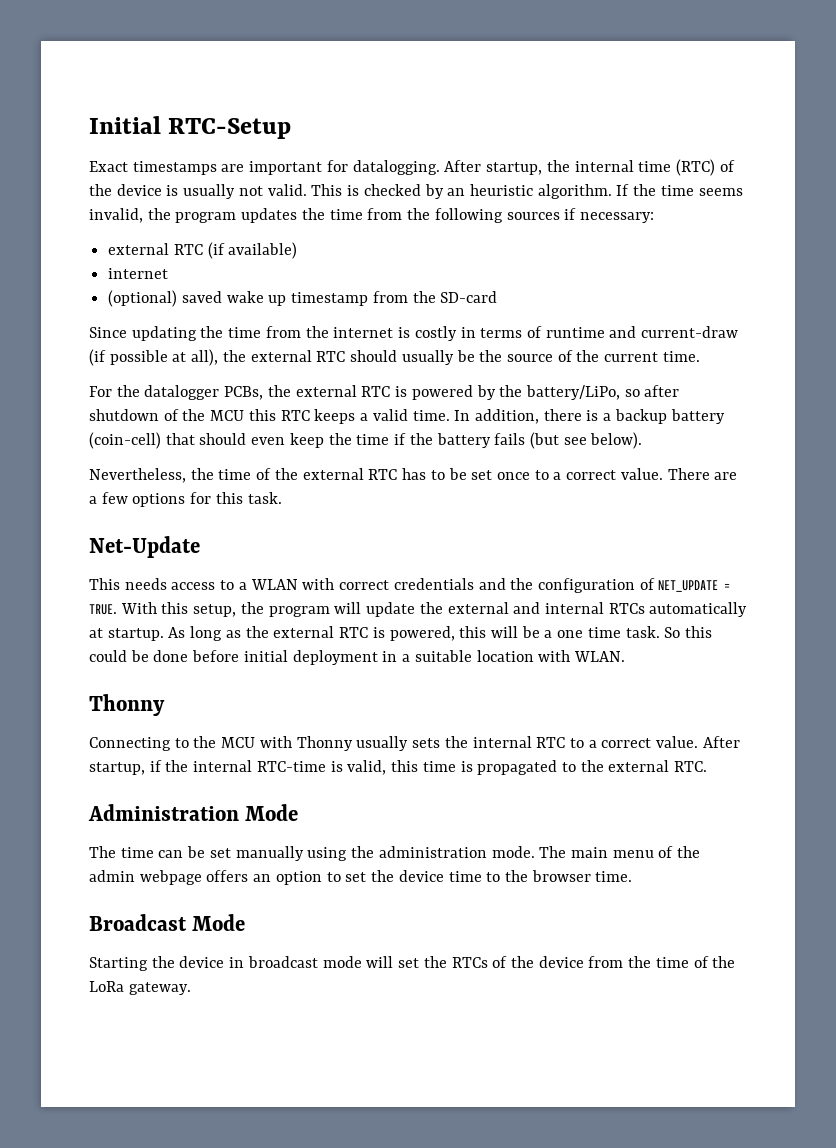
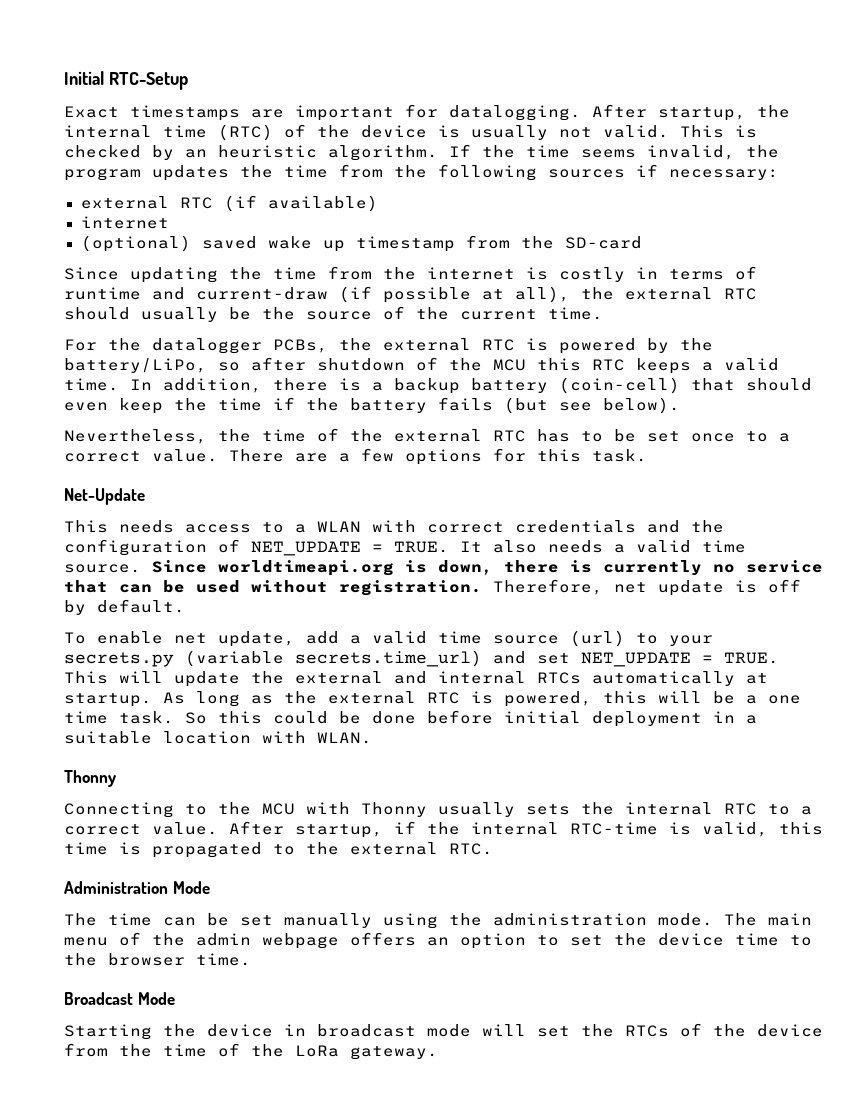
[120,602,330,617] With this setup, the program -> [460,540,746,553] [64,560,823,576] [64,579,801,596] [64,599,185,615] [64,630,713,647] [64,650,779,667] [64,671,108,684] It also needs a valid time source. Since worldtimeapi.org is down, there is currently no service that can be used without registration. Therefore, net update is off by default. // To enable net update, add a valid time source (url) to your secrets.py (variable secrets.time_url) and set NET_UPDATE = TRUE. This

